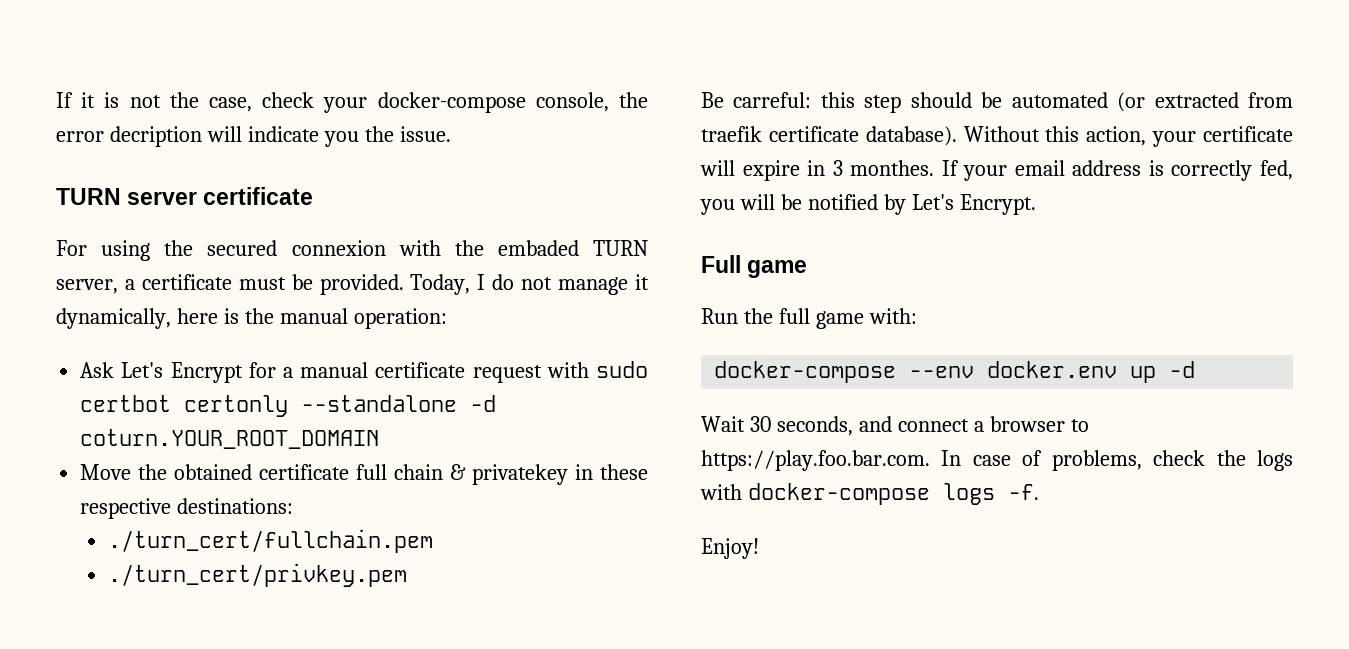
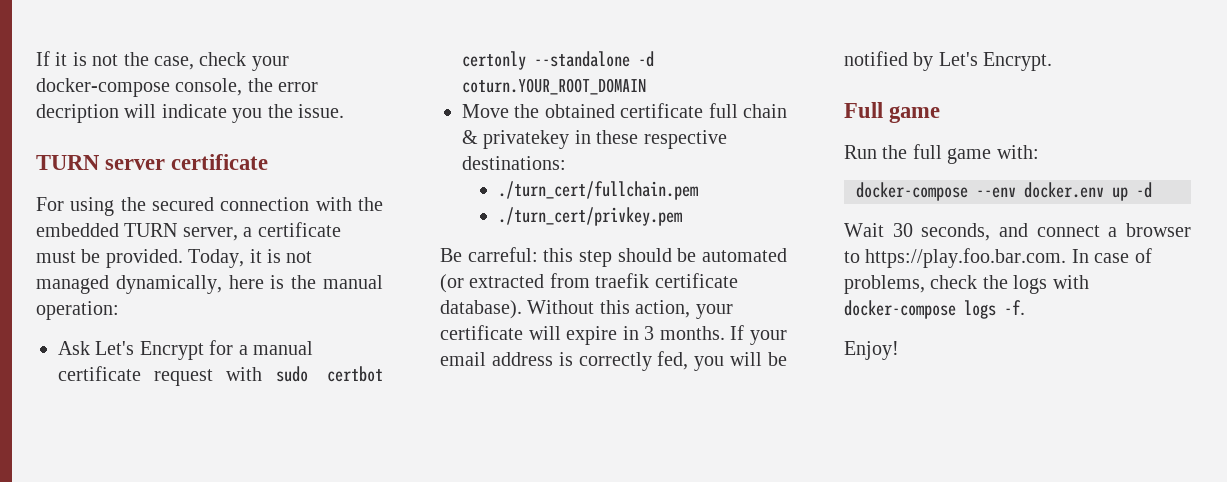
[291,240,386,256] connexion -> [220,197,310,211] connection
[497,240,579,256] embaded -> [36,223,119,237] embedded
[477,274,649,295] I do not manage it -> [249,249,313,263] [36,275,109,294] it is not managed
[850,160,935,176] monthes. -> [659,326,725,340] months.

